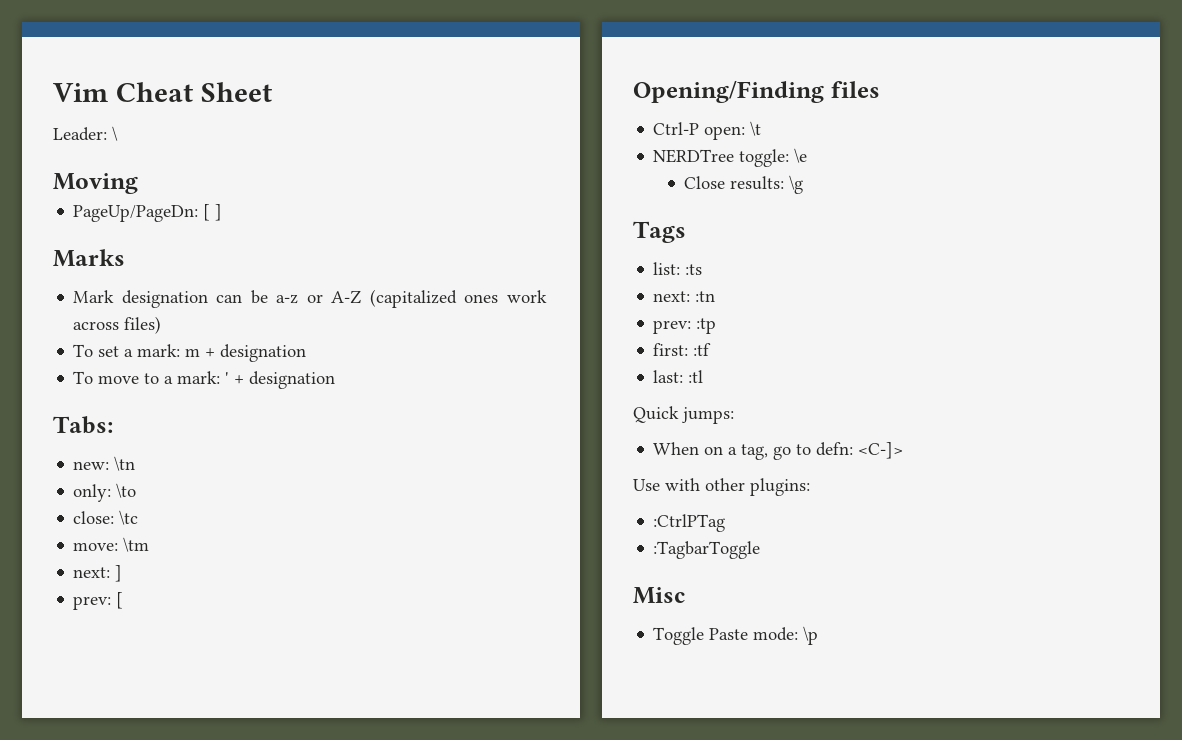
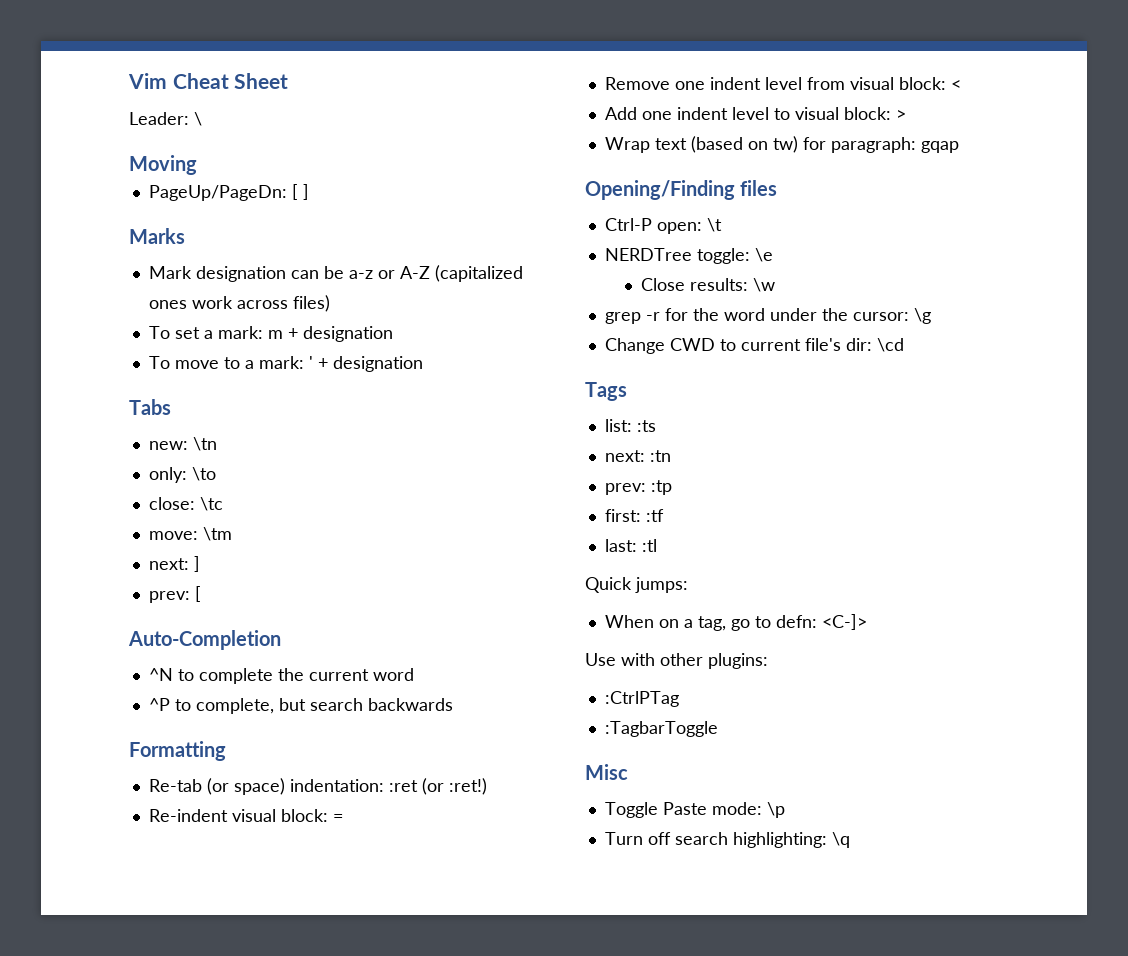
[53,416,113,434] Tabs: -> [129,399,171,415] Tabs
(124, 600) none -> [128,630,281,650] [148,668,414,684] [148,698,453,714] [129,741,226,761] [148,778,487,795] [148,809,343,822] [604,77,961,90] [604,107,906,120] [604,136,959,153] // Auto-Completion // ^N to complete the current word // ^P to complete, but search backwards // Formatting // Re-tab (or space) indentation: :ret (or :ret!) // Re-indent visual block: = // Remove one indent level from visual block: < // Add one indent level to visual block: > // Wrap text (based on tw) for paragraph: gqap
[789,175,804,194] \g -> [752,278,775,292] [604,308,931,324] [604,338,904,354] \w // grep -r for the word under the cursor: \g // Change CWD to current file's dir: \cd
(819, 635) none -> [604,832,850,848] // Turn off search highlighting: \q

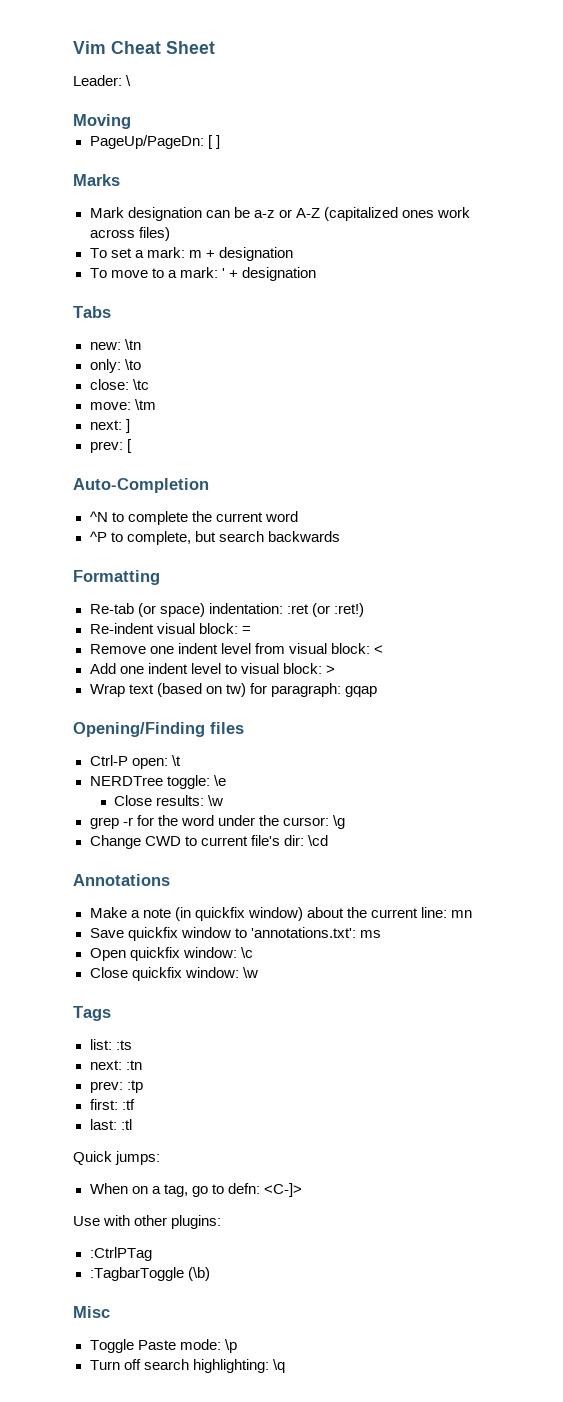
(904, 345) none -> [73,874,170,886] [89,907,473,921] [89,927,381,941] [89,947,253,961] [89,967,258,981] // Annotations // Make a note (in quickfix window) about the current line: mn // Save quickfix window to 'annotations.txt': ms // Open quickfix window: \c // Close quickfix window: \w
(718, 729) none -> [187,1267,210,1281] (\b)

